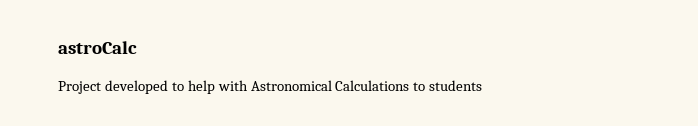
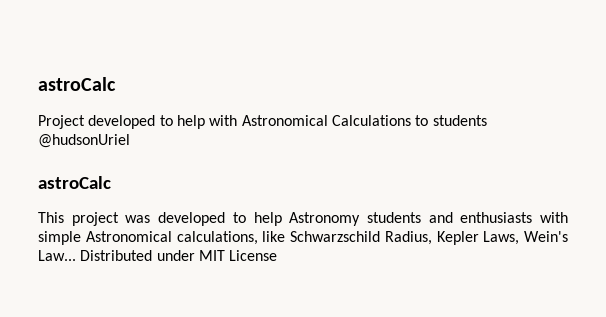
(483, 85) none -> [38,134,130,148] [38,176,111,189] [38,212,568,226] [38,231,568,245] [38,250,278,261] @hudsonUriel // astroCalc // This project was developed to help Astronomy students and enthusiasts with simple Astronomical calculations, like Schwarzschild Radius, Kepler Laws, Wein's Law... Distributed under MIT License

